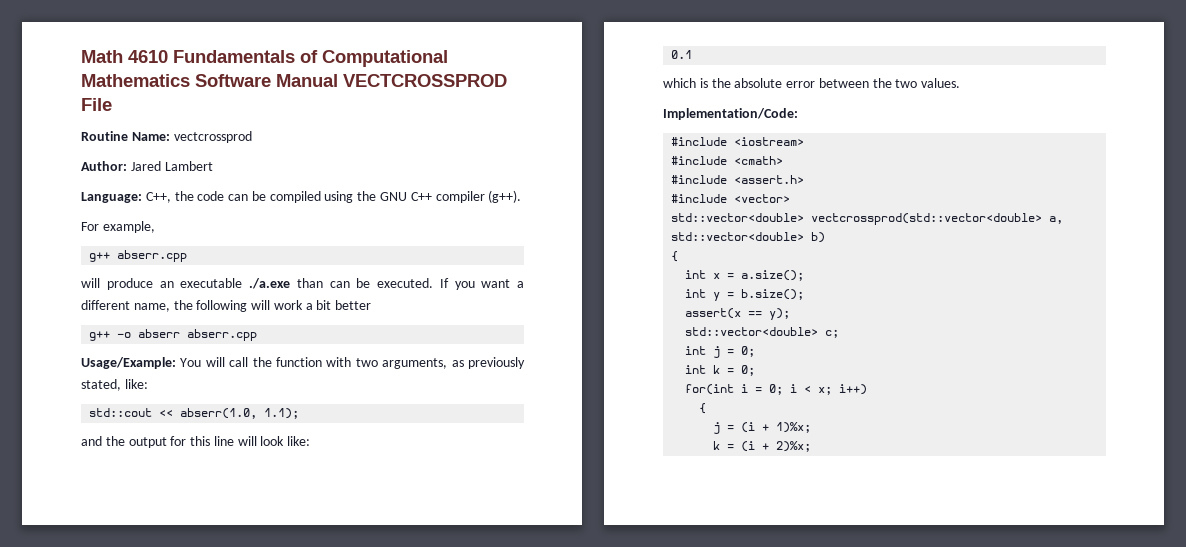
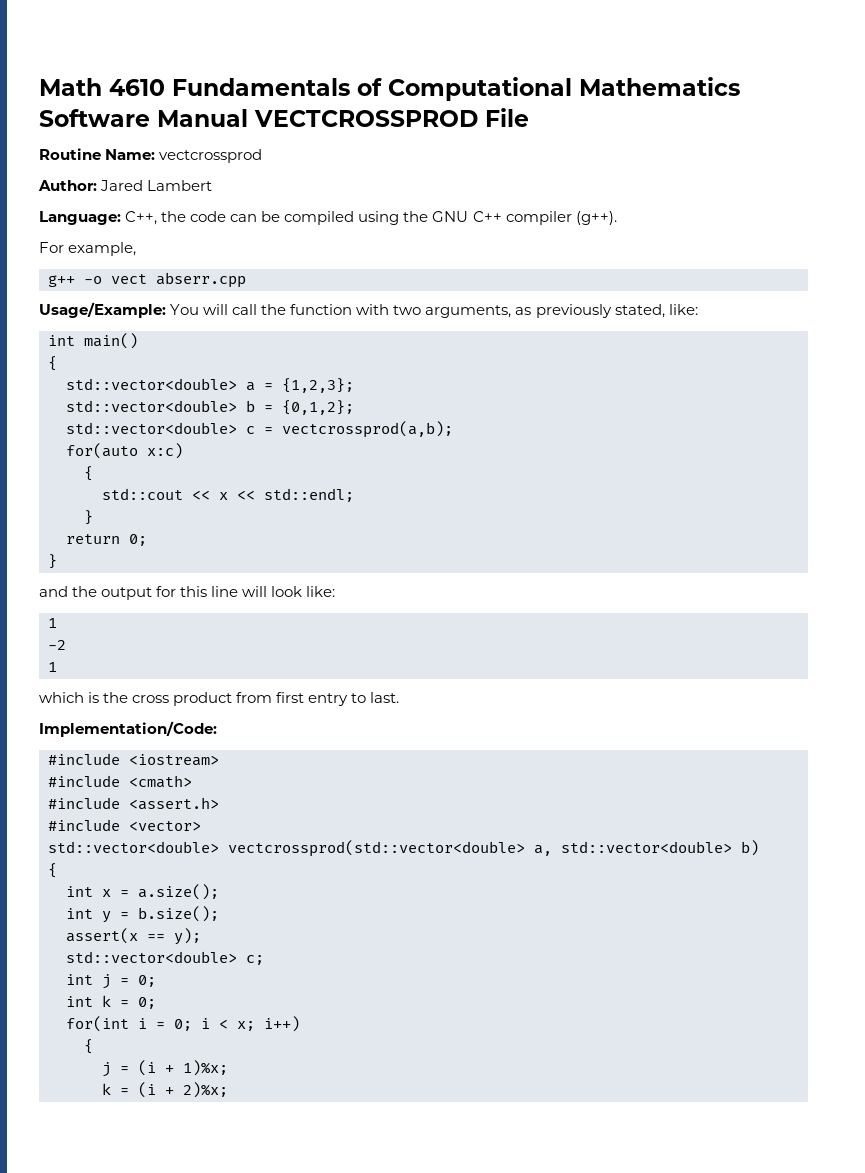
[89,250,188,262] [81,278,524,290] [81,300,372,312] // g++ abserr.cpp // will produce an executable ./a.exe than can be executed. If you want a different name, the following will work a bit better -> (137, 249) none
[138,329,181,338] abserr -> [111,274,147,284] vect
[89,408,300,419] std::cout << abserr(1.0, 1.1); -> [48,333,138,349] [48,356,57,371] [66,378,354,393] [66,400,354,415] [66,421,453,438] [66,443,183,459] [84,466,93,481] [102,488,354,502] [84,510,93,525] [66,534,147,546] [48,554,57,569] int main() // { // std::vector<double> a = {1,2,3}; // std::vector<double> b = {0,1,2}; // std::vector<double> c = vectcrossprod(a,b); // for(auto x:c) // { // std::cout << x << std::endl; // } // return 0; // }
[671,50,693,59] 0.1 -> [48,618,57,628] [48,640,66,650] [48,662,57,672] 1 // -2 // 1
[734,78,961,88] absolute error between the two values. -> [132,692,400,706] cross product from first entry to last.

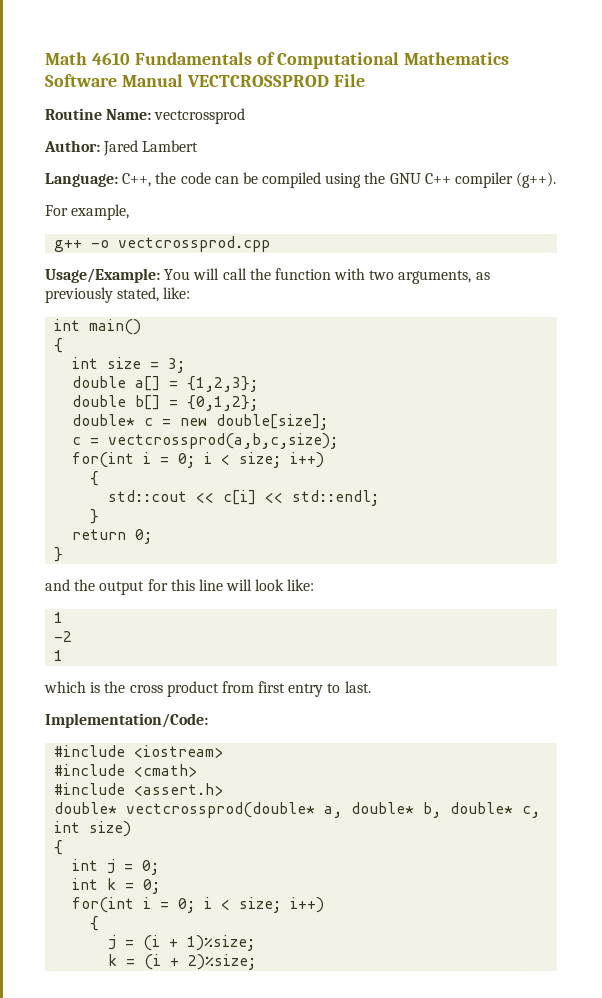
[111,272,246,288] vect abserr.cpp -> [118,236,271,252] vectcrossprod.cpp
[66,378,255,391] std::vector<double> a -> [72,357,186,373] [72,376,161,391] int size = 3; // double a[]
[66,400,255,412] std::vector<double> b -> [72,395,161,410] double b[]
[66,421,453,438] [66,443,183,459] std::vector<double> c = vectcrossprod(a,b); // for(auto x:c) -> [72,414,329,430] [72,433,339,449] [72,452,325,468] double* c = new double[size]; // c = vectcrossprod(a,b,c,size); // for(int i = 0; i < size; i++)
[219,492,228,500] x -> [223,490,257,505] c[i]
[48,819,201,831] [48,840,759,857] [48,863,57,878] [66,884,219,900] [66,906,219,923] [66,928,201,945] [66,951,264,965] #include <vector> // std::vector<double> vectcrossprod(std::vector<double> a, std::vector<double> b) // { // int x = a.size(); // int y = b.size(); // assert(x == y); // std::vector<double> c; -> [54,802,541,818] [54,821,132,837] [54,840,64,855] double* vectcrossprod(double* a, double* b, double* c, int size) // {
[237,1021,255,1031] x; -> [239,897,282,913] size;
[183,1060,228,1076] 1)%x; -> [187,935,256,951] 1)%size;
[183,1082,228,1098] 2)%x; -> [188,954,257,970] 2)%size;

